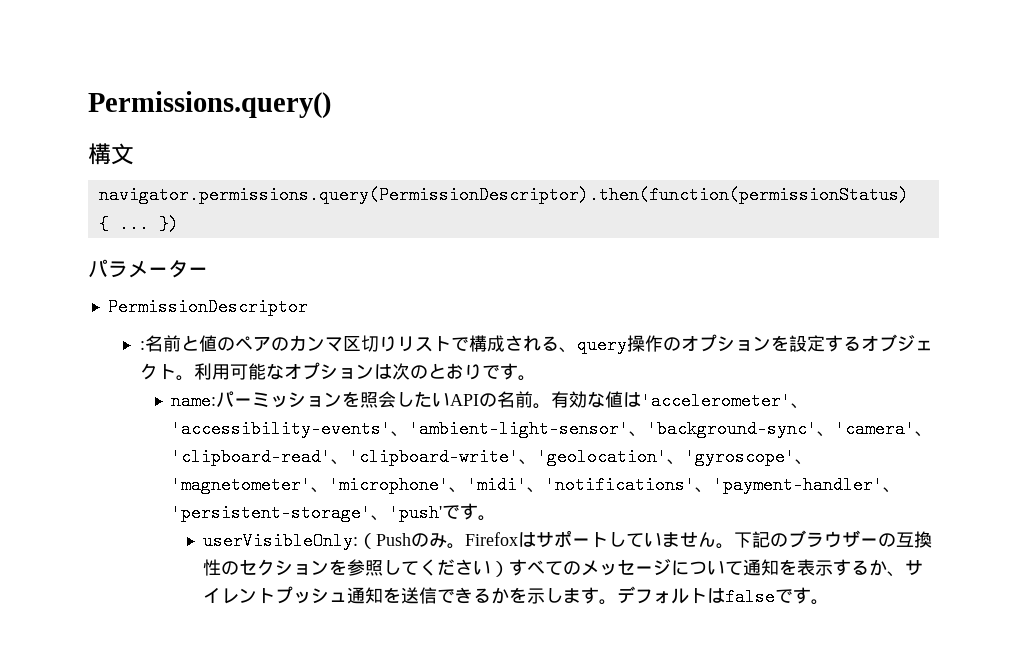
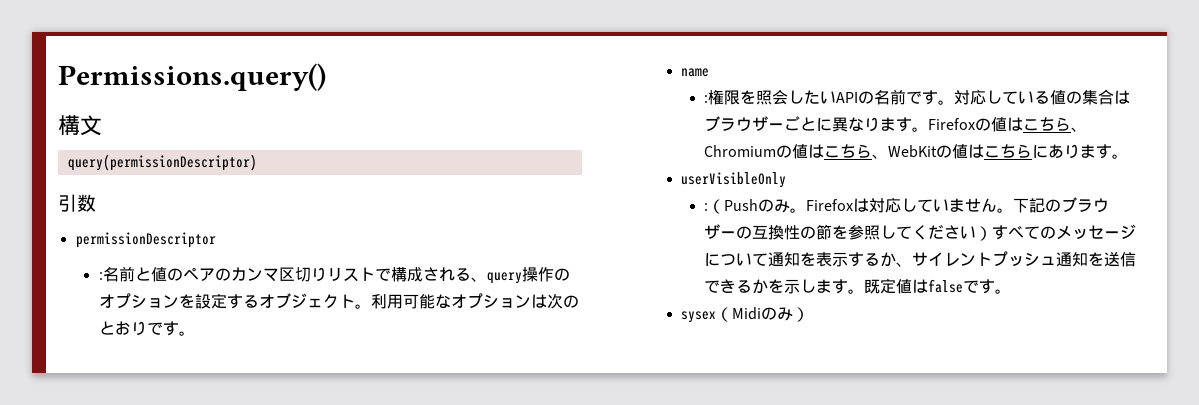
[98,186,909,204] [98,215,179,233] [88,259,208,278] [107,298,308,316] navigator.permissions.query(PermissionDescriptor).then(function(permissionStatus) { ... }) // パラメーター // PermissionDescriptor -> [67,154,257,171] [58,194,96,212] [75,232,216,248] query(permissionDescriptor) // 引数 // permissionDescriptor
[171,391,343,410] name:パーミッション -> [681,68,710,77] [704,90,741,105] name // :権限
[533,391,810,410] [171,420,934,438] [171,448,814,466] [171,476,902,494] [171,503,497,522] [203,532,359,550] 。有効な値は'accelerometer'、'accessibility-events'、'ambient-light-sensor'、'background-sync'、'camera'、'clipboard-read'、'clipboard-write'、'geolocation'、'gyroscope'、'magnetometer'、'microphone'、'midi'、'notifications'、'payment-handler'、'persistent-storage'、'push'です。 // userVisibleOnly: -> [906,89,1131,105] [704,116,1088,132] [704,144,1129,159] [681,172,787,188] [704,203,709,211] です。対応している値の集合はブラウザーごとに異なります。Firefoxの値はこちら、Chromiumの値はこちら、WebKitの値はこちらにあります。 // userVisibleOnly // :
[536,530,609,548] サポート -> [869,198,902,213] 対応
[239,559,330,576] セクション -> [816,224,833,240] 節
[617,586,708,604] デフォルト -> [864,278,913,294] 既定値
(830, 602) none -> [681,307,810,323] // sysex（Midiのみ）

